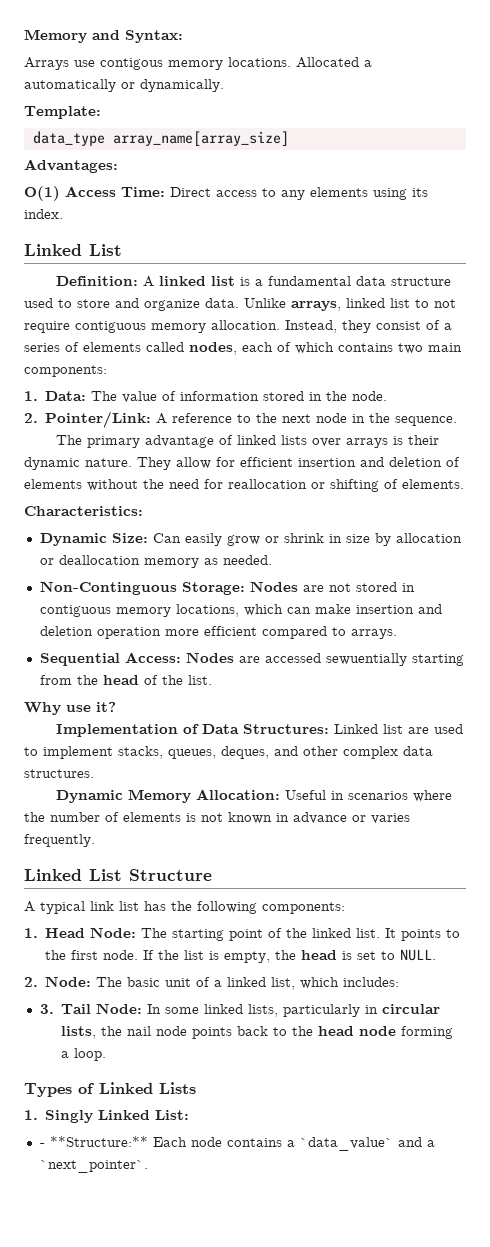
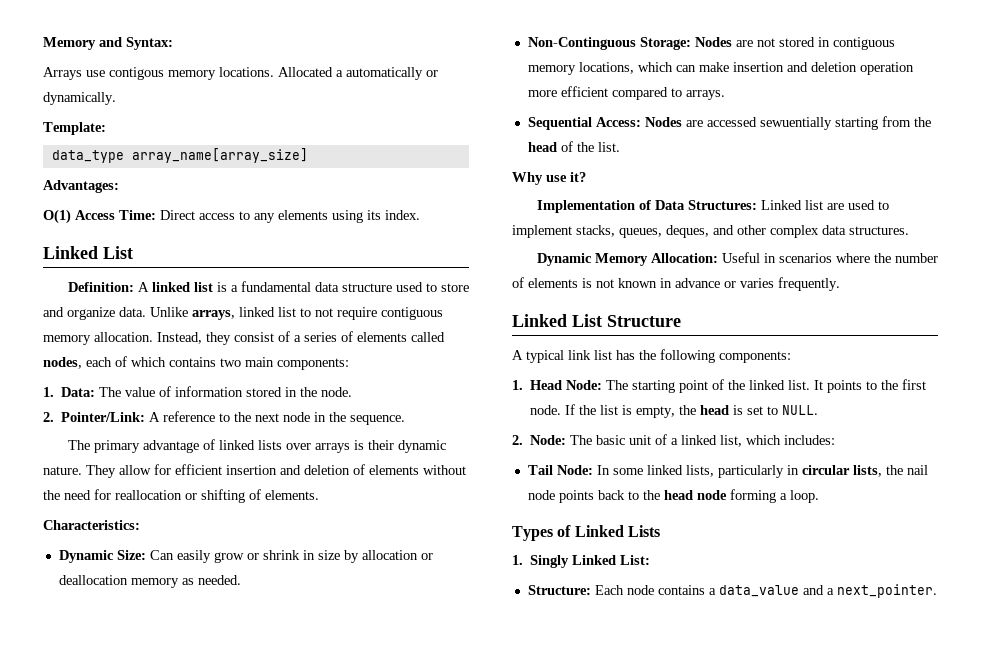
[39,1004,54,1014] 3. -> (836, 440) none
[39,1136,148,1147] - **Structure:** -> [527,585,591,595] Structure:
[299,1137,393,1151] `data_value` -> [718,585,799,597] data_value
[39,1160,148,1173] `next_pointer`. -> [836,584,937,598] next_pointer.

